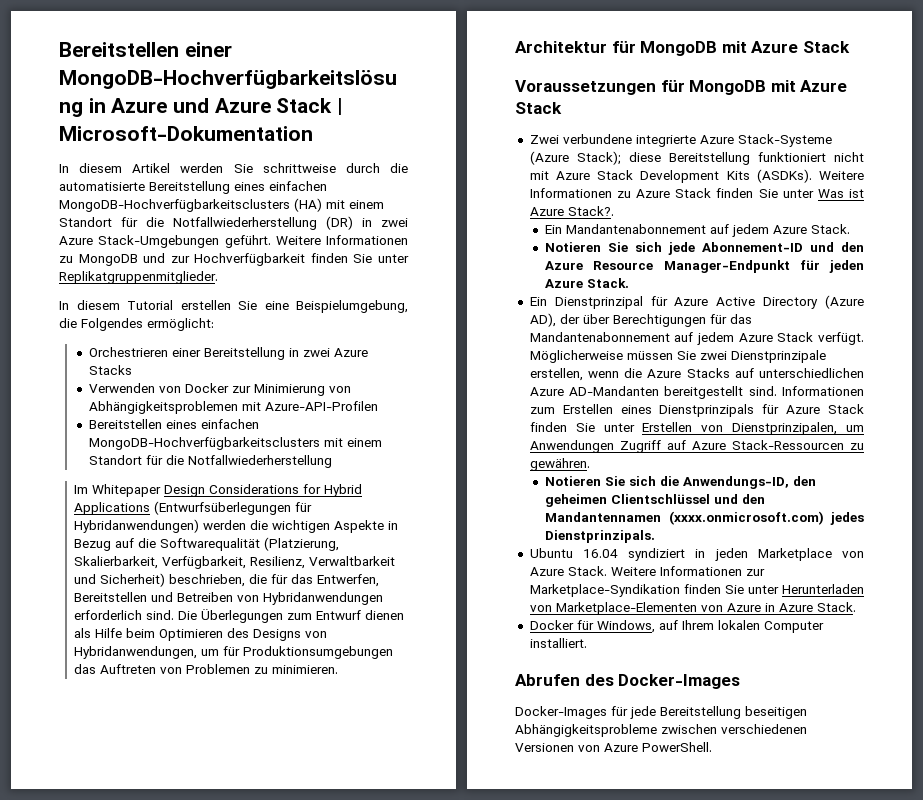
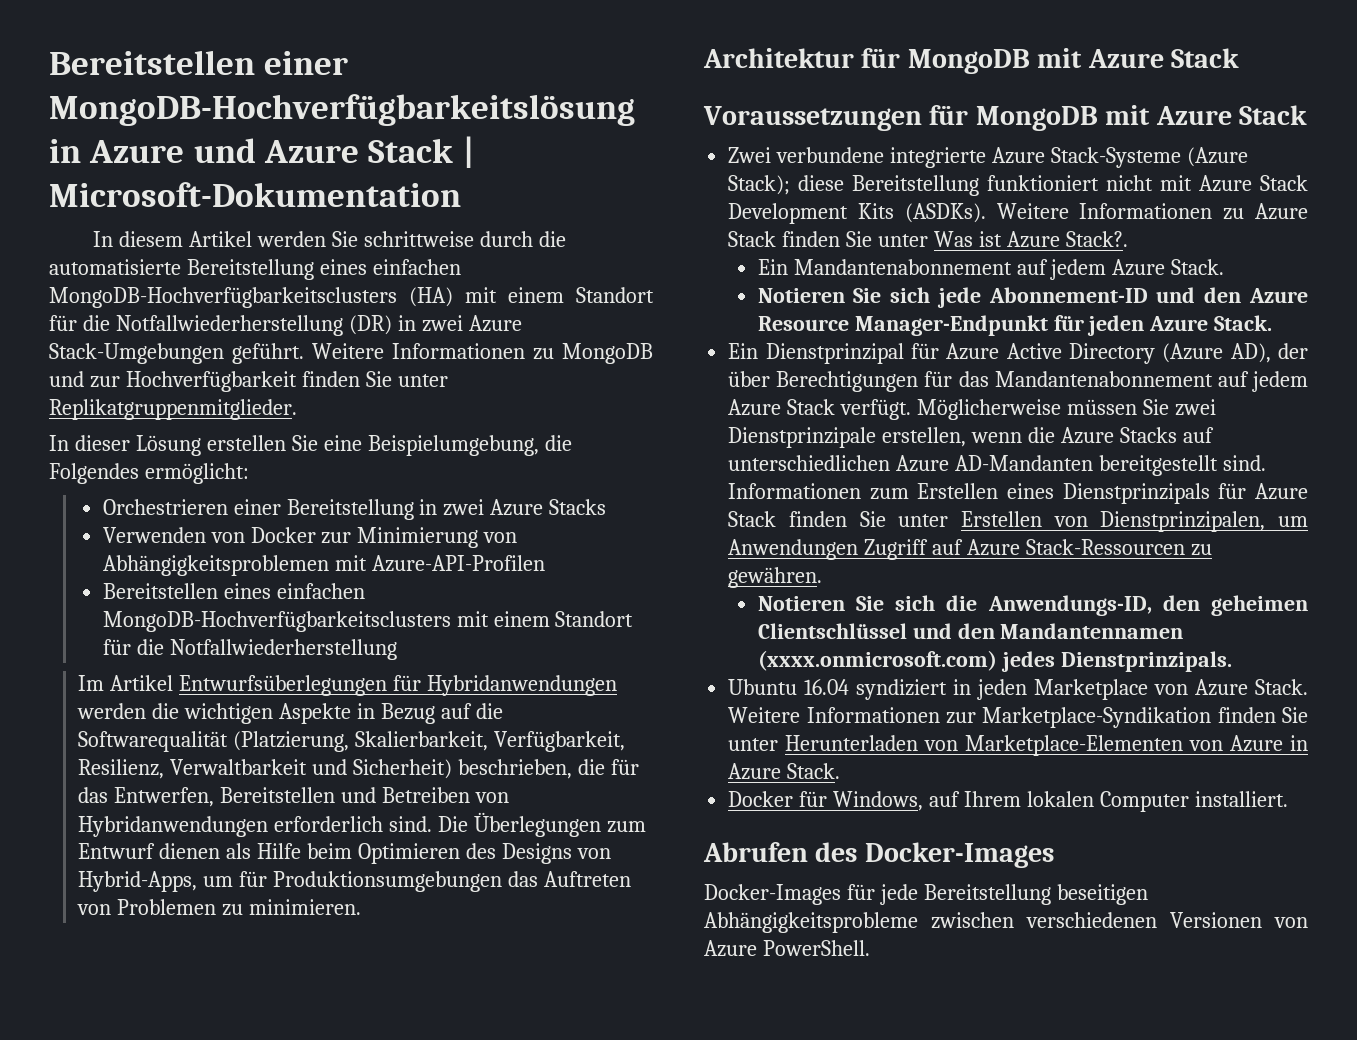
[76,300,173,310] diesem Tutorial -> [74,435,201,456] dieser Lösung
[92,484,363,497] [74,501,313,515] [74,519,200,533] Whitepaper Design Considerations for Hybrid Applications (Entwurfsüberlegungen für Hybridanwendungen) -> [110,675,618,696] Artikel Entwurfsüberlegungen für Hybridanwendungen
[74,646,198,659] Hybridanwendungen, -> [78,871,198,892] Hybrid-Apps,

